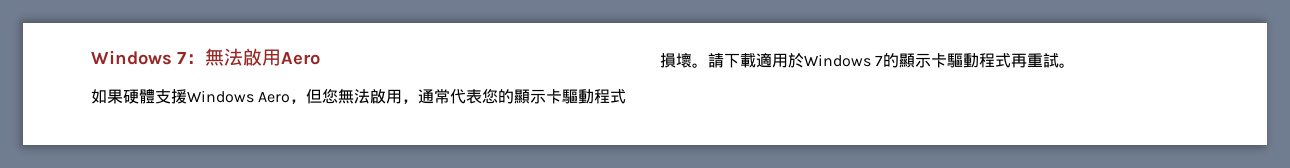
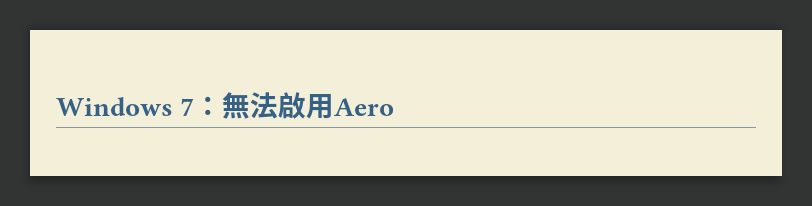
[91,88,627,104] [660,52,1076,68] // 如果硬體支援Windows Aero，但您無法啟用，通常代表您的顯示卡驅動程式損壞。請下載適用於Windows 7的顯示卡驅動程式再重試。 -> (395, 107) none

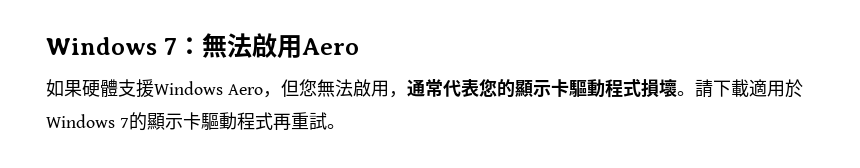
(395, 107) none -> [46,79,803,98] [46,112,345,131] // 如果硬體支援Windows Aero，但您無法啟用，通常代表您的顯示卡驅動程式損壞。請下載適用於Windows 7的顯示卡驅動程式再重試。

